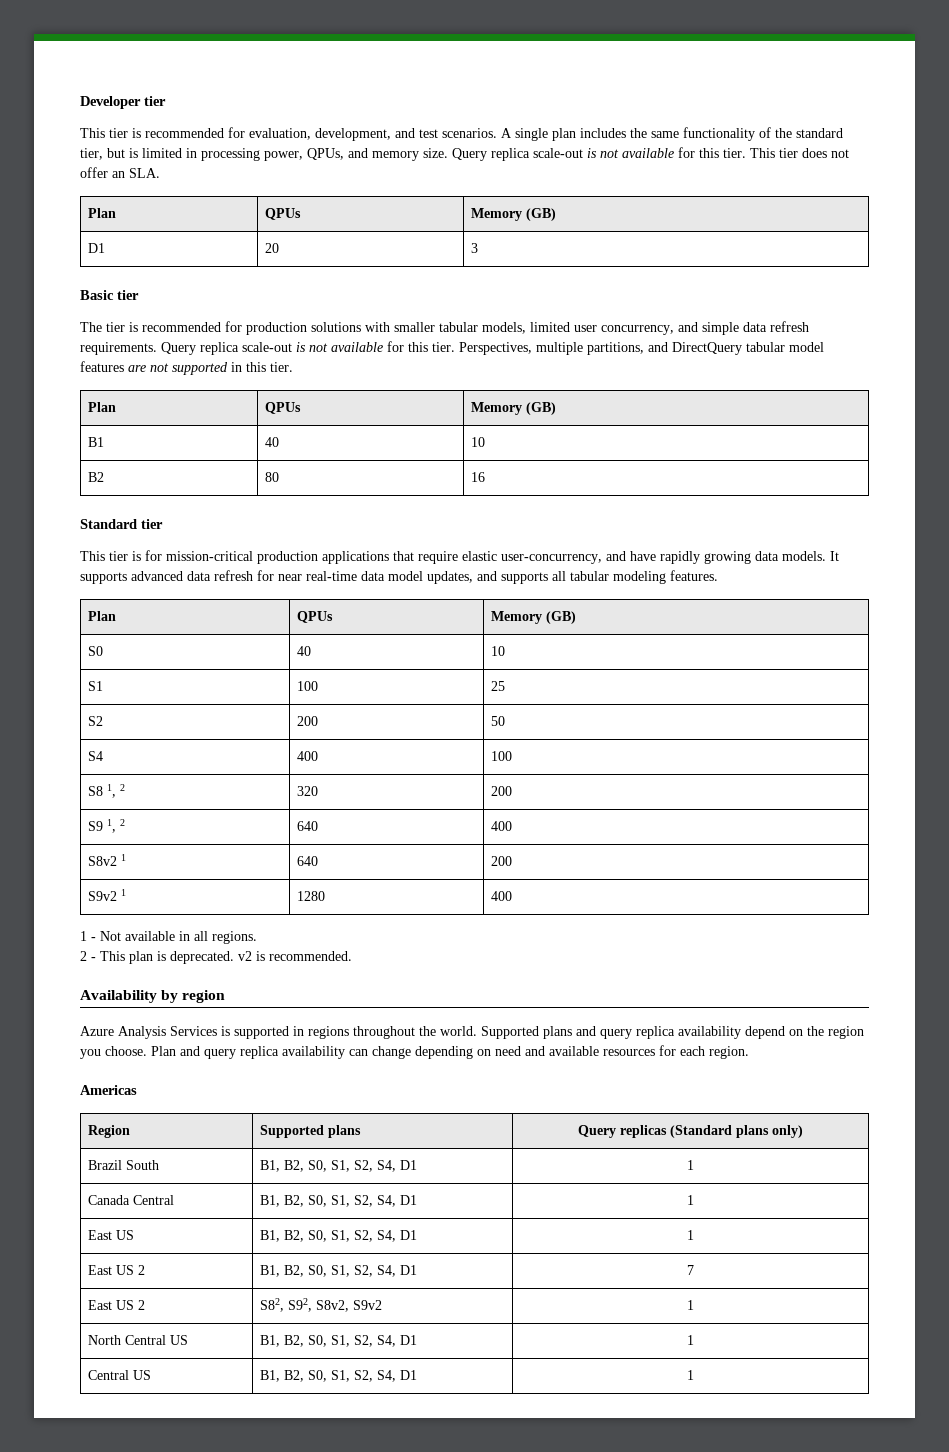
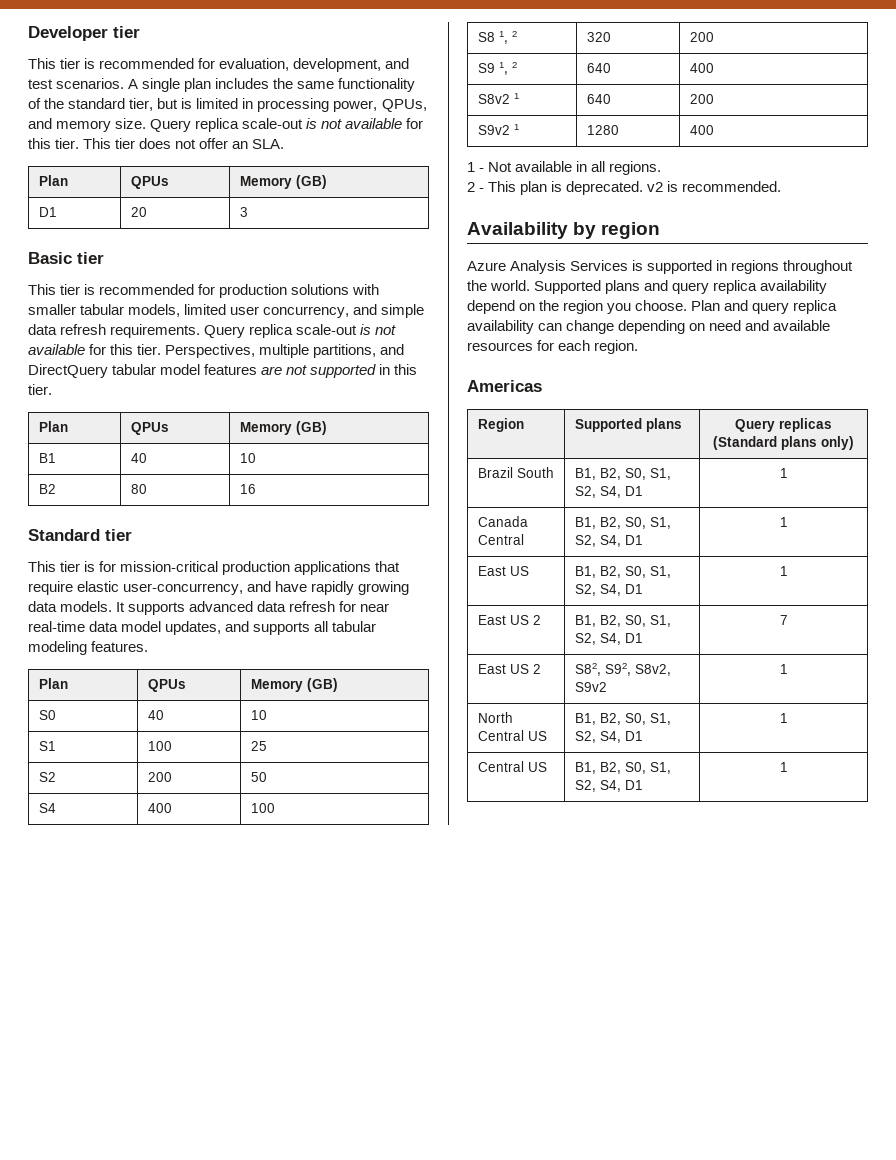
[80,322,102,332] The -> [28,284,56,295] This

